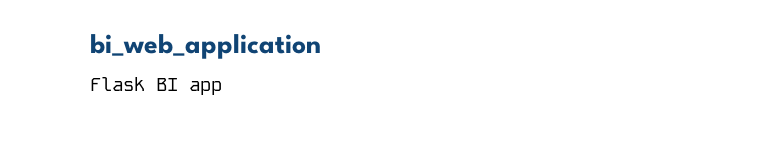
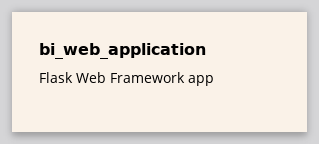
[156,78,178,91] BI -> [76,72,185,83] Web Framework

